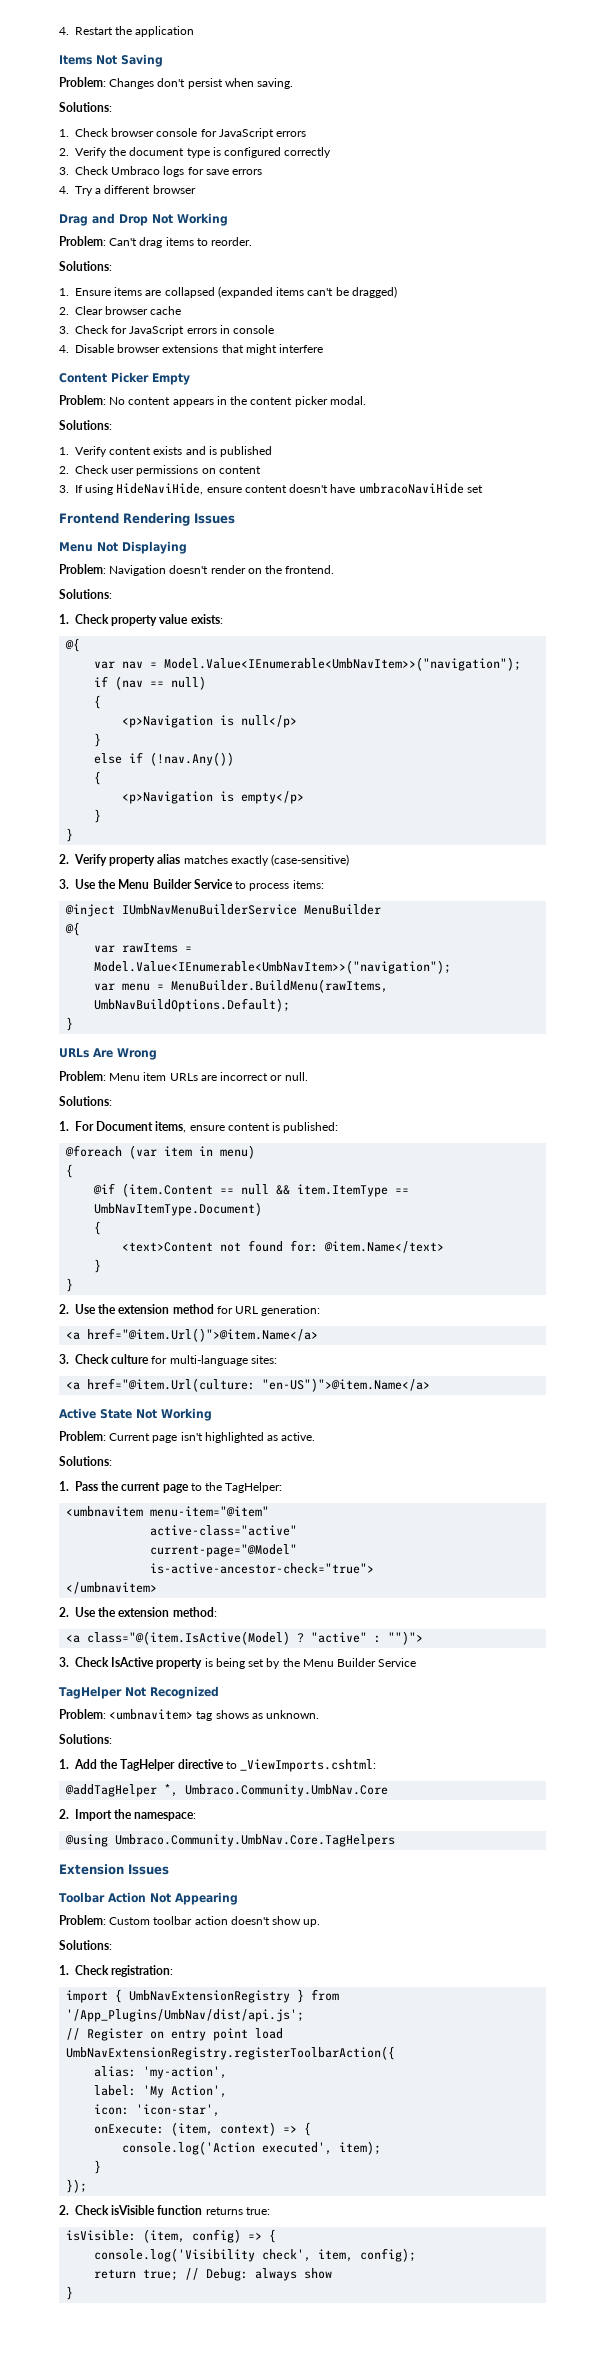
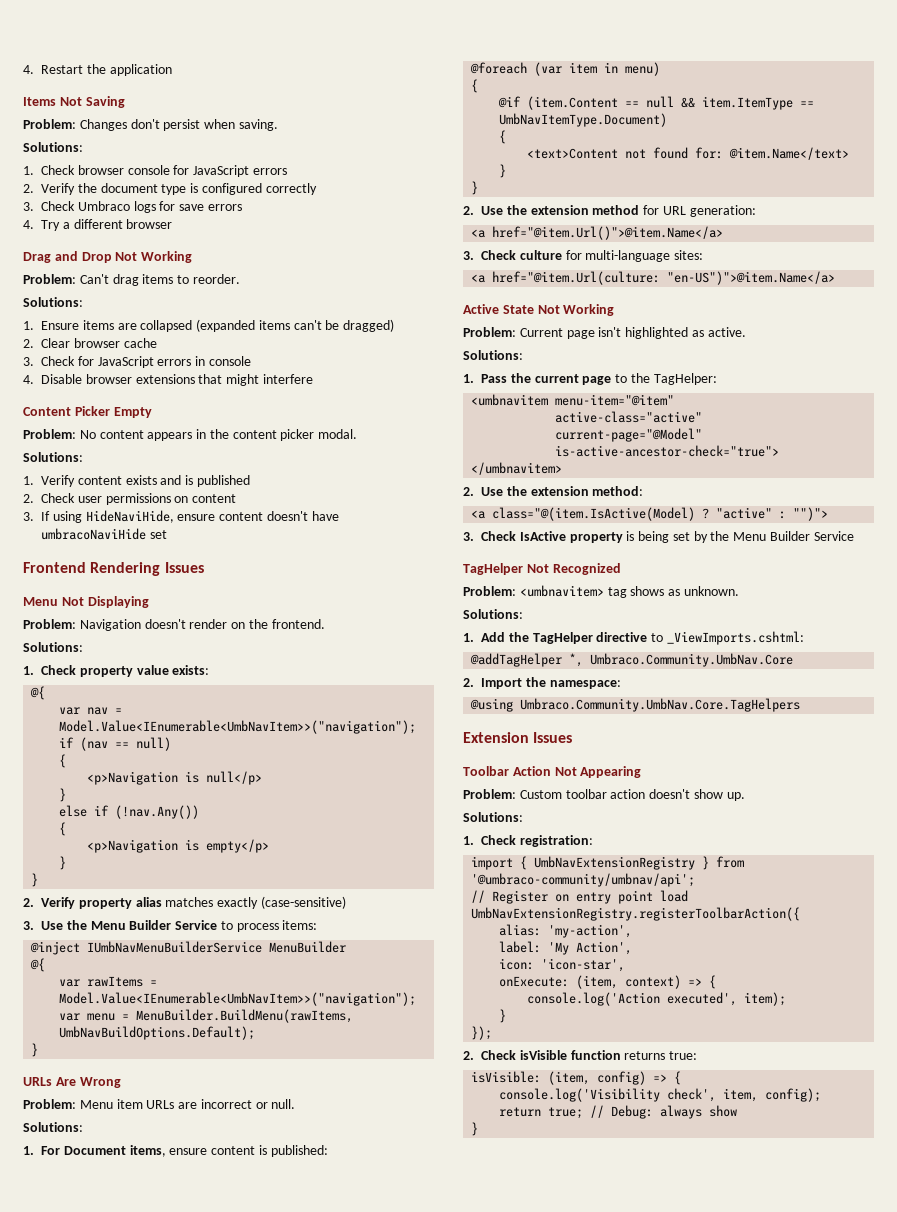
[66,2009,305,2022] '/App_Plugins/UmbNav/dist/api.js'; -> [471,873,696,887] '@umbraco-community/umbnav/api';

